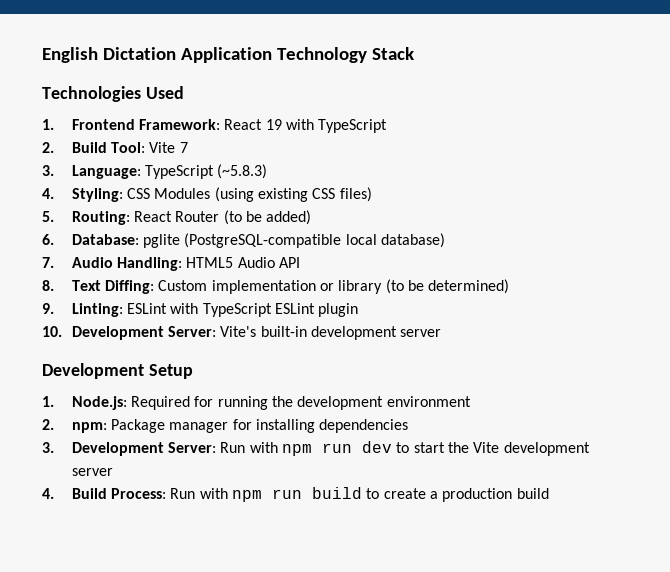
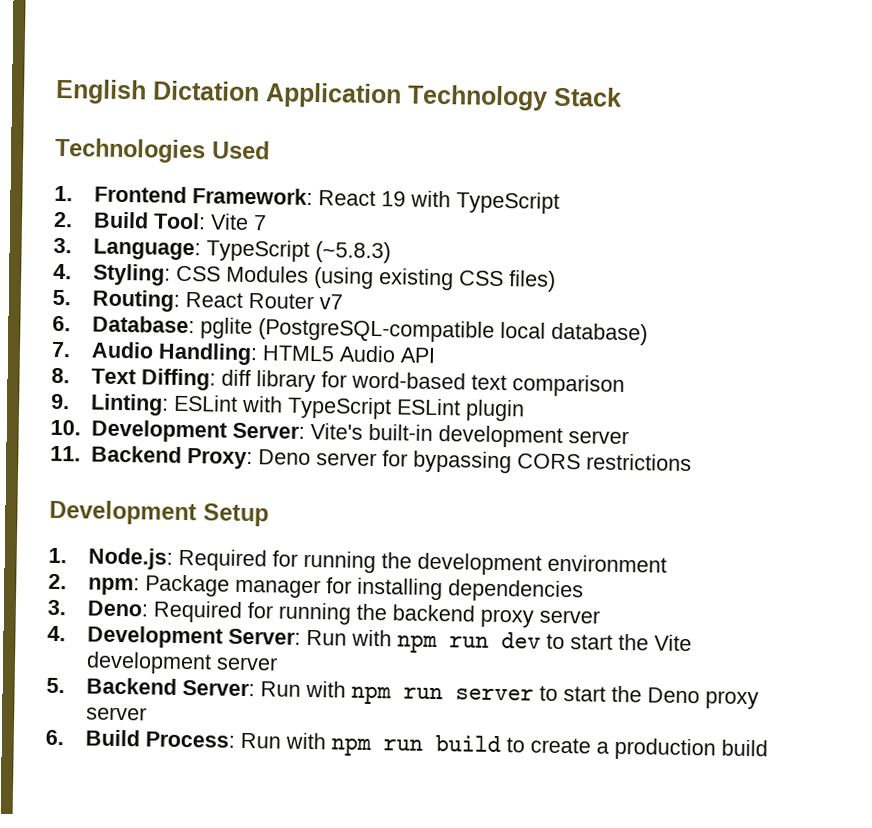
[223,210,312,225] (to be added) -> [319,294,344,310] v7
[158,279,510,294] Custom implementation or library (to be determined) -> [221,369,626,398] diff library for word-based text comparison
(442, 333) none -> [50,445,692,474] // 11. Backend Proxy: Deno server for bypassing CORS restrictions
(54, 447) none -> [87,600,601,628] [47,625,66,642] Deno: Required for running the backend proxy server // 4.
[42,488,54,499] 4. -> [46,677,760,710] [86,706,148,721] [45,729,64,746] 5. Backend Server: Run with npm run server to start the Deno proxy server // 6.

